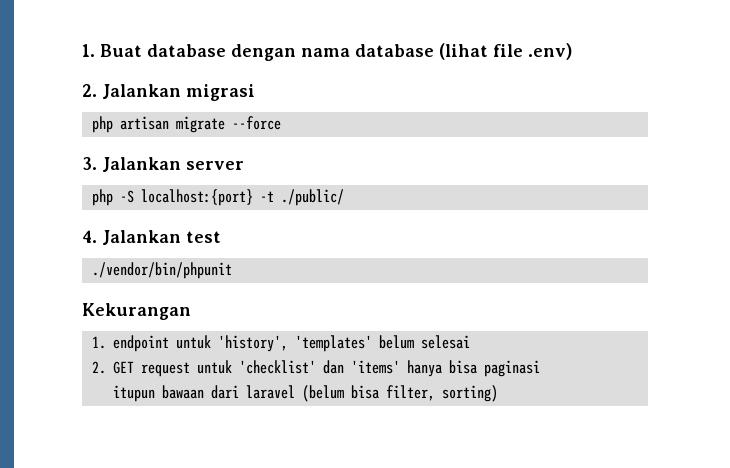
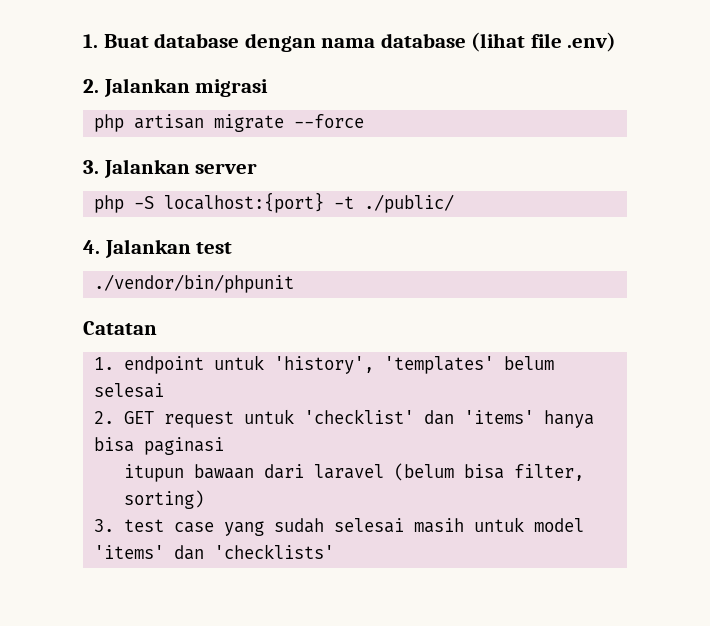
[82,303,191,320] Kekurangan -> [83,321,157,335] Catatan
(498, 393) none -> [93,517,584,536] [93,544,334,560] // 3. test case yang sudah selesai masih untuk model 'items' dan 'checklists'

